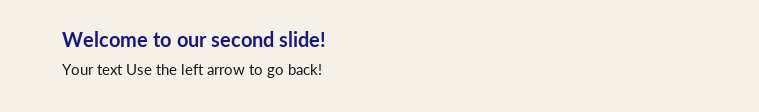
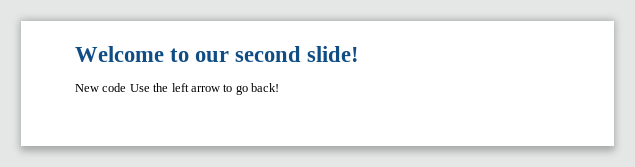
[62,64,123,75] Your text -> [75,83,127,92] New code

